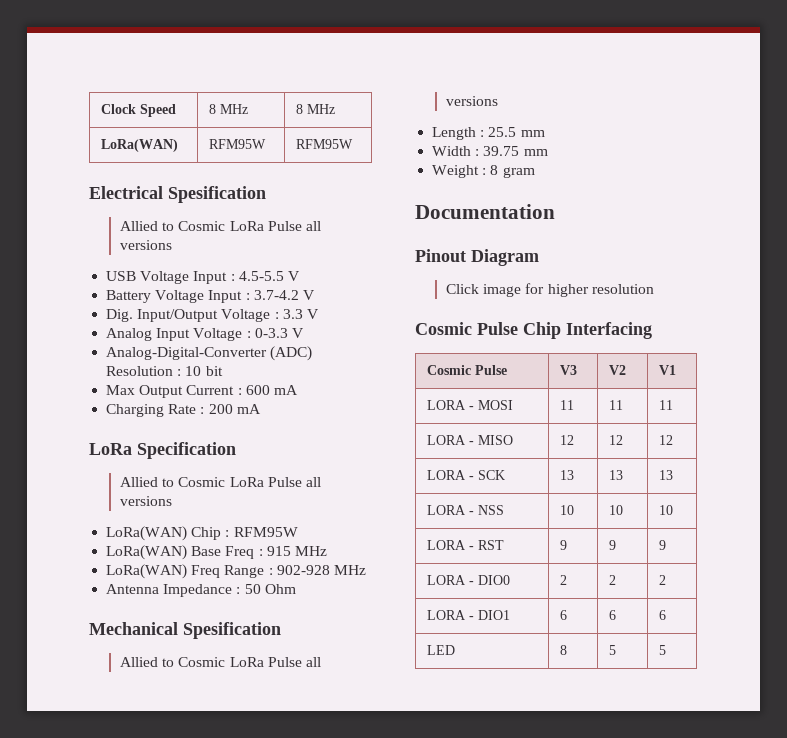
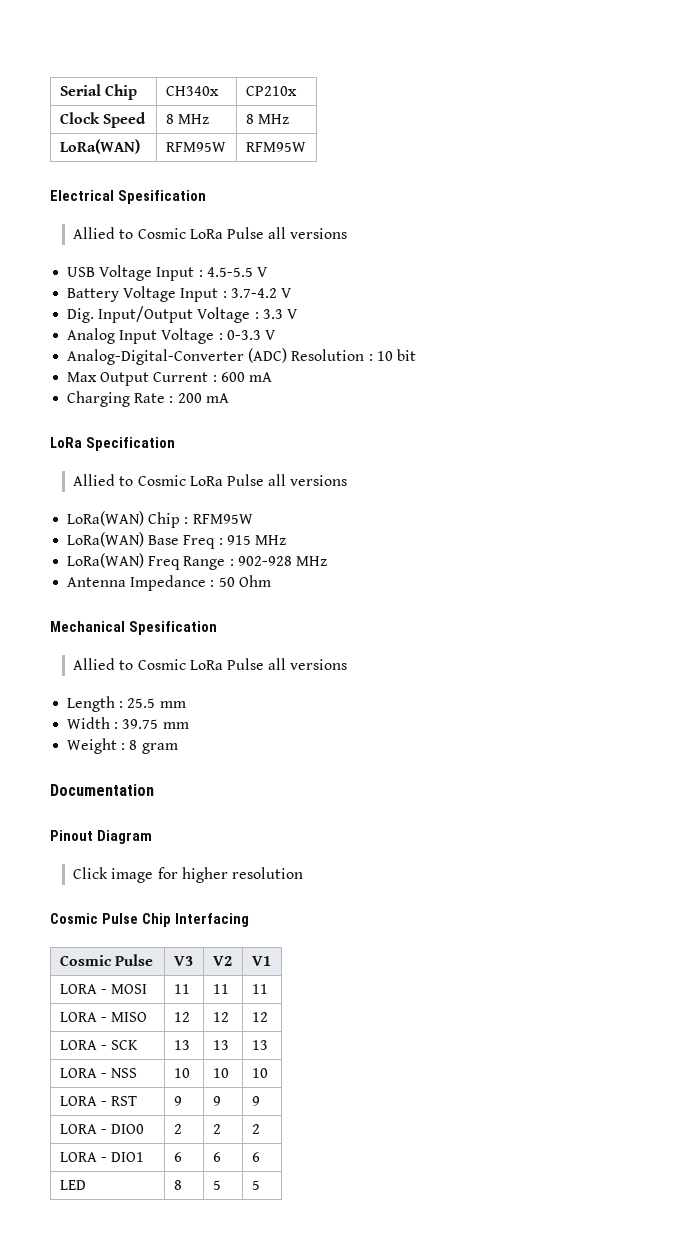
(100, 109) none -> [59,84,137,100] [165,86,219,96] [245,86,297,96] Serial Chip | CH340x | CP210x //

